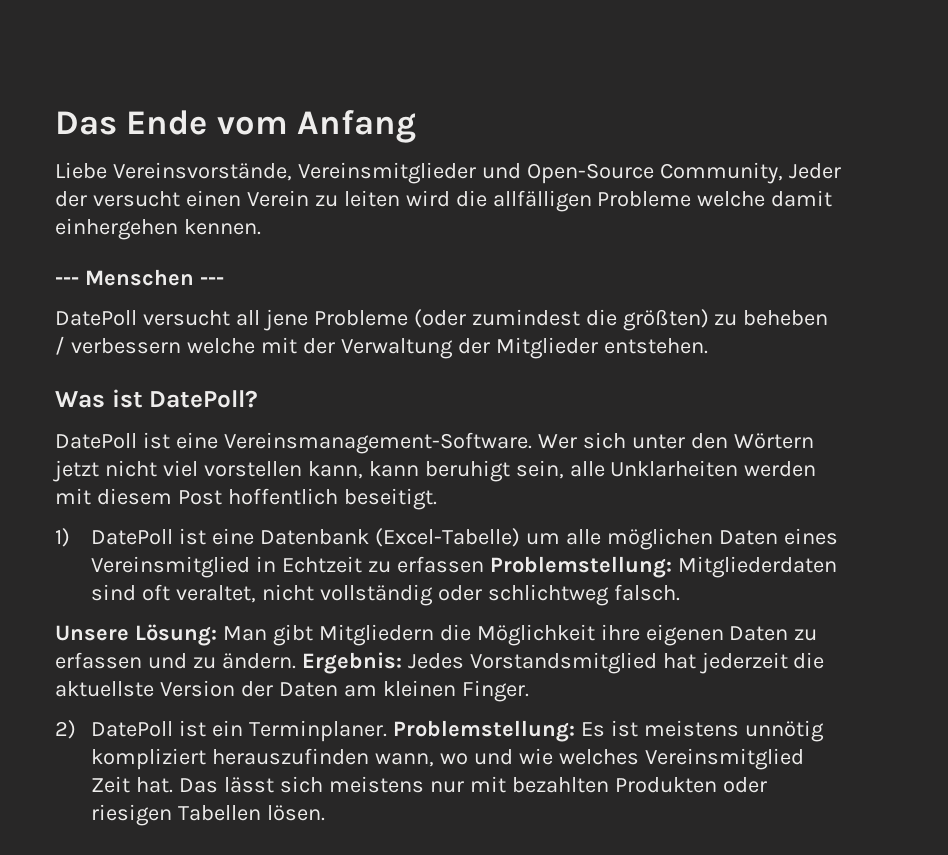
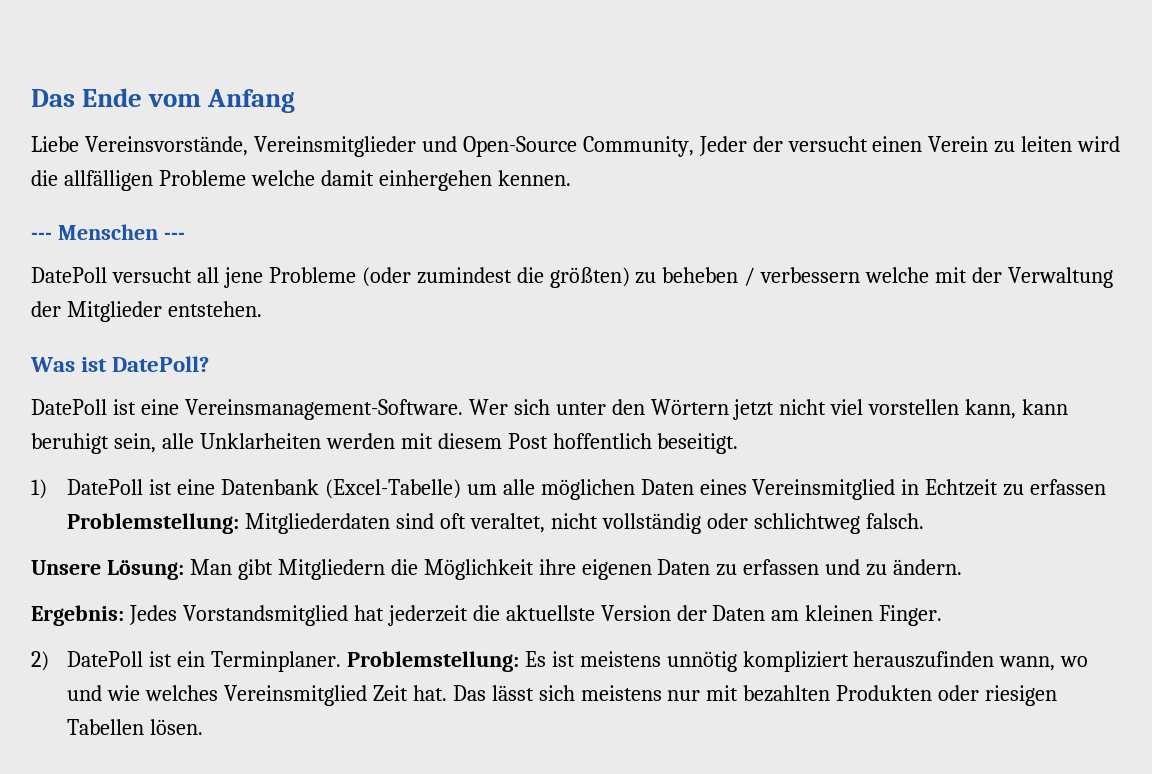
(296, 661) none -> (963, 567) //

